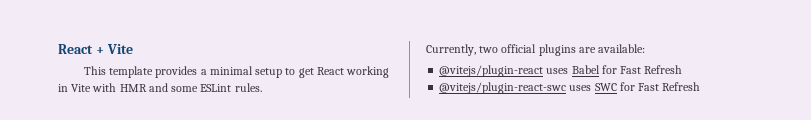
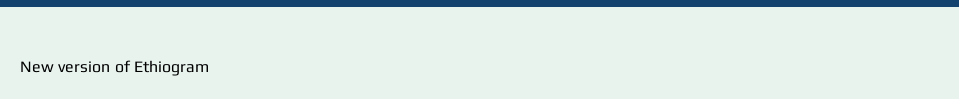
[58,44,133,54] [83,66,390,78] [58,83,262,92] [426,44,646,56] [439,65,683,77] [439,82,701,94] React + Vite // This template provides a minimal setup to get React working in Vite with HMR and some ESLint rules. // Currently, two official plugins are available: // @vitejs/plugin-react uses Babel for Fast Refresh // @vitejs/plugin-react-swc uses SWC for Fast Refresh -> [20,60,209,76] New version of Ethiogram

